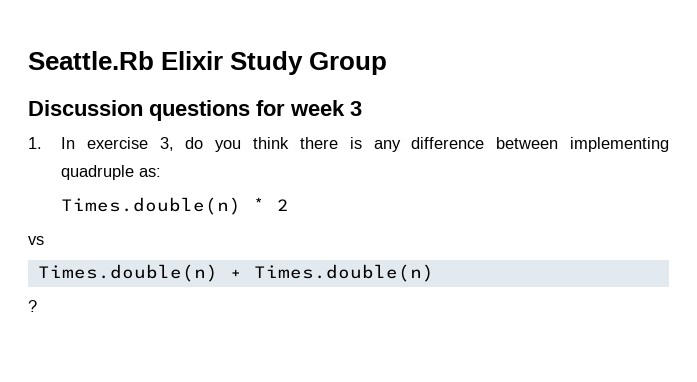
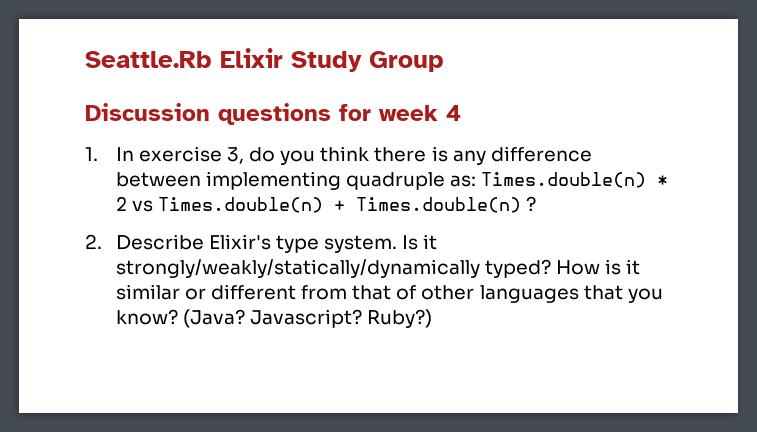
[350,101,362,116] 3 -> [446,105,461,121] 4
(161, 172) // -> (477, 181) none
(289, 205) // -> (127, 204) none
(44, 240) // -> (153, 206) none
[28,300,37,312] // ? -> [526,196,537,211] [85,234,438,253] [115,259,641,278] [115,284,663,303] [115,309,433,328] ? // 2. Describe Elixir's type system. Is it strongly/weakly/statically/dynamically typed? How is it similar or different from that of other languages that you know? (Java? Javascript? Ruby?)

